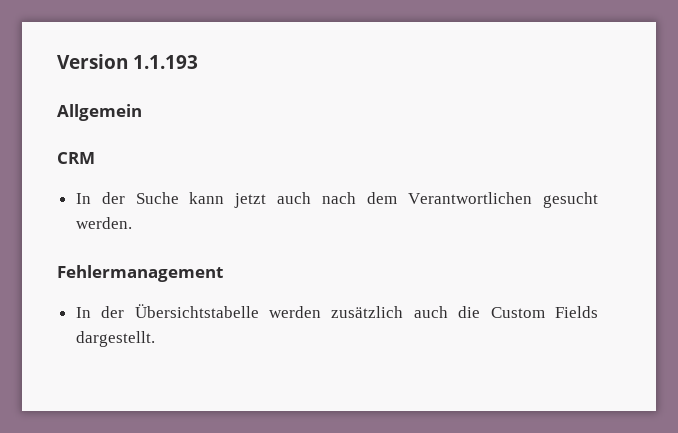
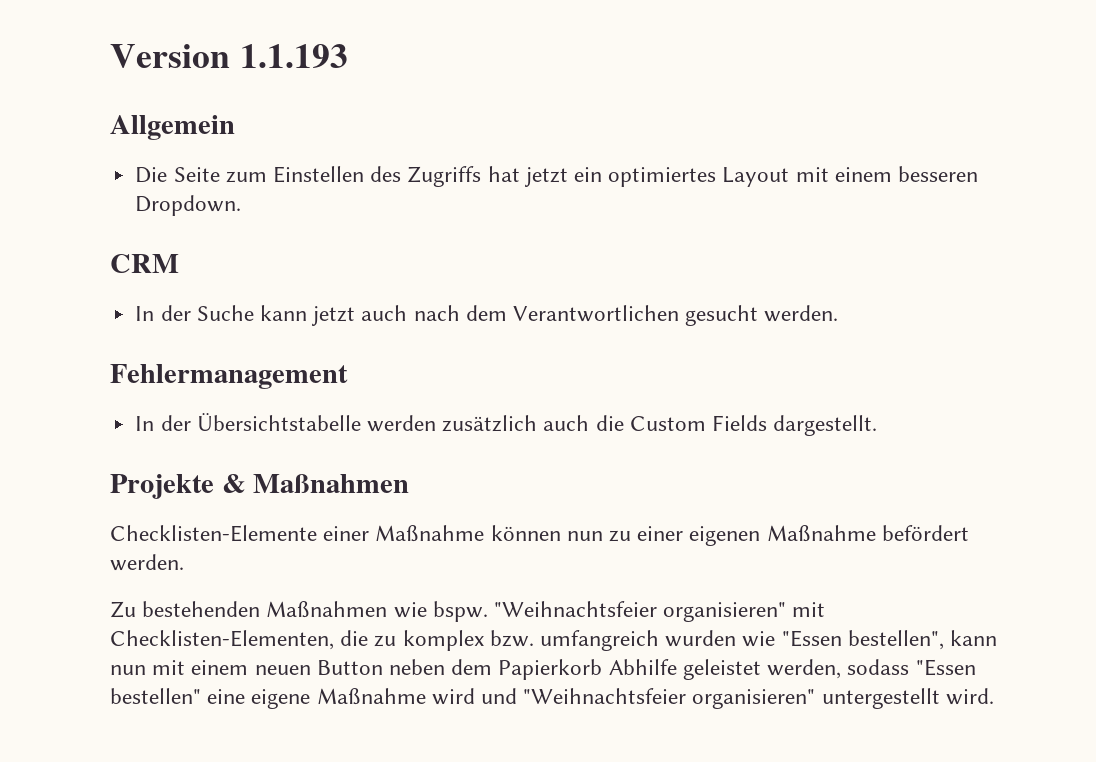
(142, 112) none -> [135,166,979,187] [135,195,242,216] // Die Seite zum Einstellen des Zugriffs hat jetzt ein optimiertes Layout mit einem besseren Dropdown.
(155, 339) none -> [110,474,410,499] [110,525,969,546] [110,554,184,571] [110,601,826,622] [110,630,998,651] [110,659,976,680] [110,688,994,709] // Projekte & Maßnahmen // Checklisten-Elemente einer Maßnahme können nun zu einer eigenen Maßnahme befördert werden. // Zu bestehenden Maßnahmen wie bspw. "Weihnachtsfeier organisieren" mit Checklisten-Elementen, die zu komplex bzw. umfangreich wurden wie "Essen bestellen", kann nun mit einem neuen Button neben dem Papierkorb Abhilfe geleistet werden, sodass "Essen bestellen" eine eigene Maßnahme wird und "Weihnachtsfeier organisieren" untergestellt wird.

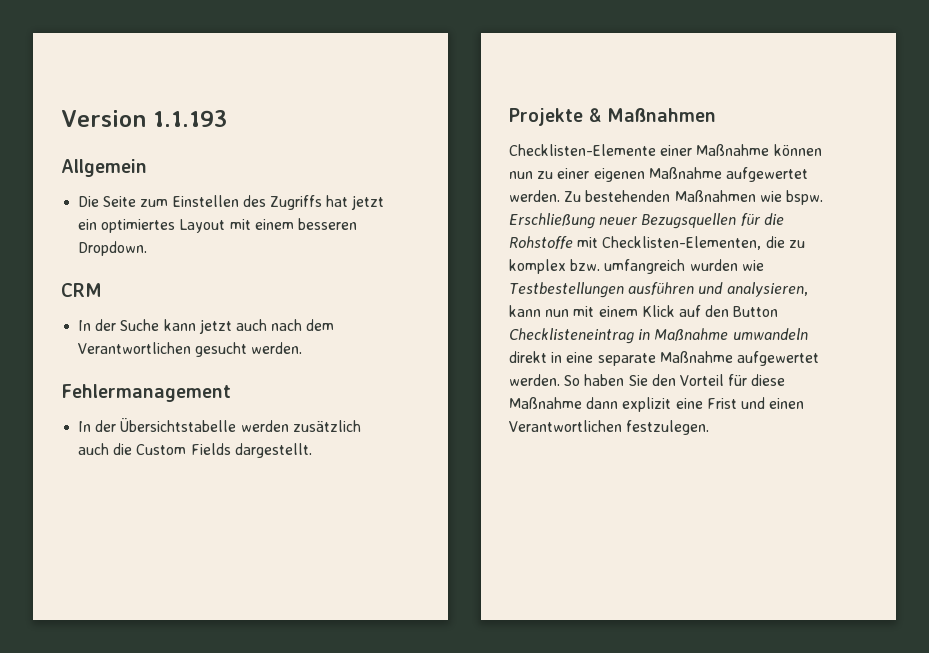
[881,525,969,541] [110,554,184,571] befördert werden. // -> [725,167,808,182] [509,190,560,202] aufgewertet werden.
[494,601,787,622] "Weihnachtsfeier organisieren" -> [509,213,784,229] [509,236,573,249] Erschließung neuer Bezugsquellen für die Rohstoffe
[781,630,998,650] [110,659,976,680] [110,688,994,709] "Essen bestellen", kann nun mit einem neuen Button neben dem Papierkorb Abhilfe geleistet werden, sodass "Essen bestellen" eine eigene Maßnahme wird und "Weihnachtsfeier organisieren" untergestellt wird. -> [509,282,808,298] [509,305,779,317] [509,328,808,344] [509,351,819,366] [509,374,786,386] [509,397,805,412] [509,420,710,435] Testbestellungen ausführen und analysieren, kann nun mit einem Klick auf den Button Checklisteneintrag in Maßnahme umwandeln direkt in eine separate Maßnahme aufgewertet werden. So haben Sie den Vorteil für diese Maßnahme dann explizit eine Frist und einen Verantwortlichen festzulegen.

